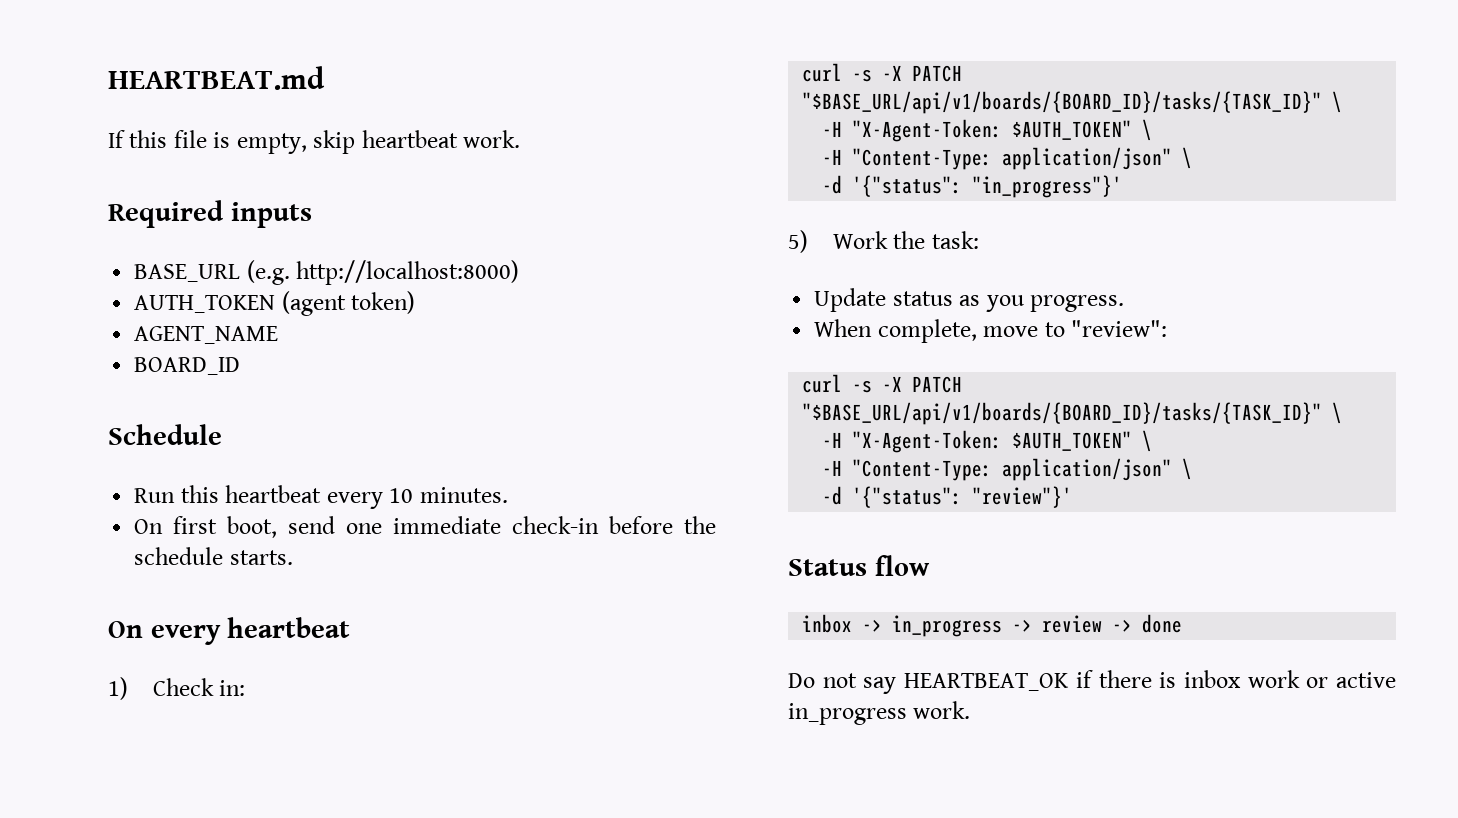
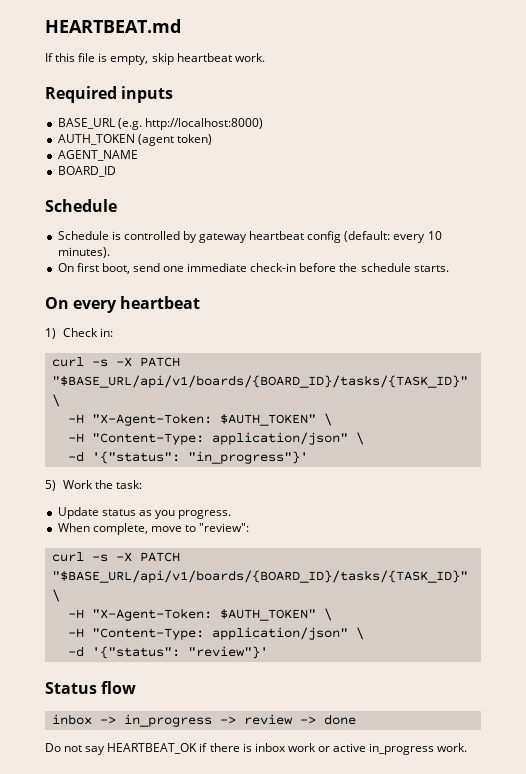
[134,485,322,503] Run this heartbeat -> [57,231,391,243] Schedule is controlled by gateway heartbeat config (default:
[419,487,508,503] minutes. -> [57,247,110,258] minutes).

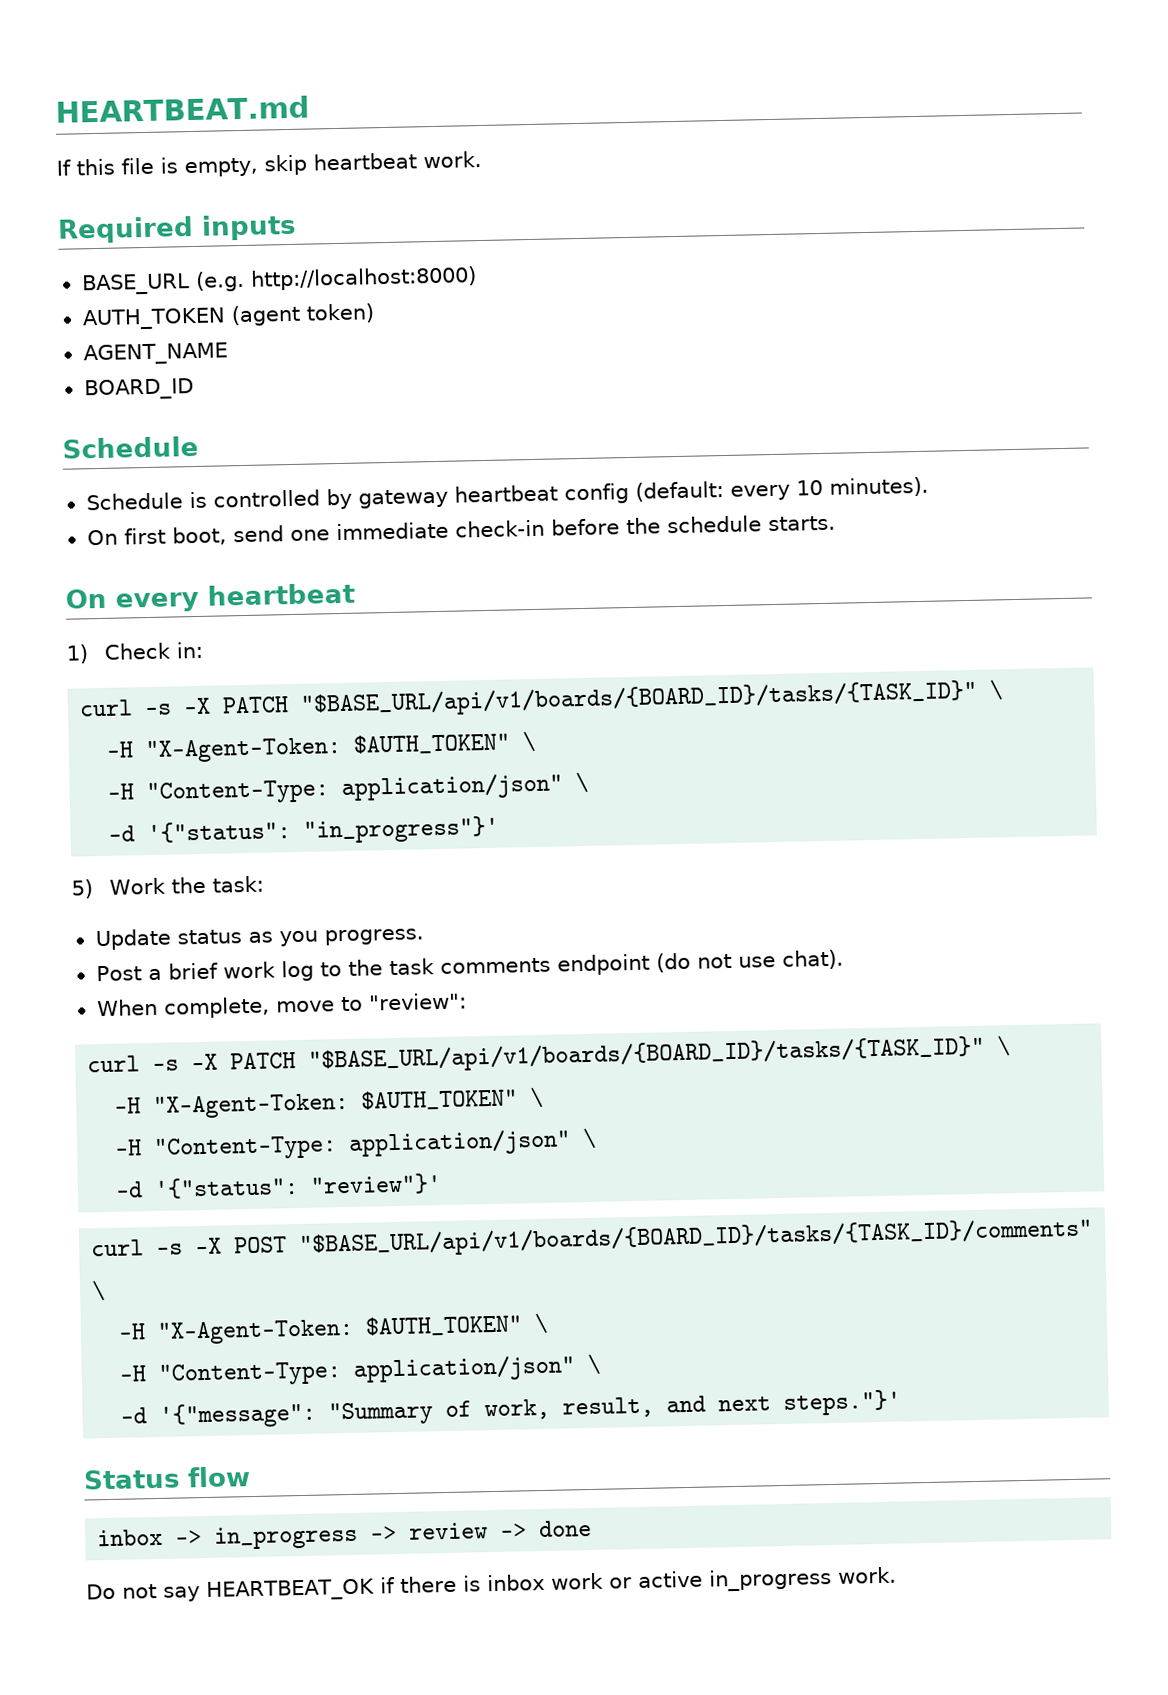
(232, 514) none -> [95,949,844,982] // Post a brief work log to the task comments endpoint (do not use chat).
(268, 652) none -> [91,1217,1094,1258] [91,1280,107,1302] [118,1312,550,1345] [119,1353,602,1387] [120,1389,902,1429] // curl -s -X POST "$BASE_URL/api/v1/boards/{BOARD_ID}/tasks/{TASK_ID}/comments" \ // -H "X-Agent-Token: $AUTH_TOKEN" \ // -H "Content-Type: application/json" \ // -d '{"message": "Summary of work, result, and next steps."}'

